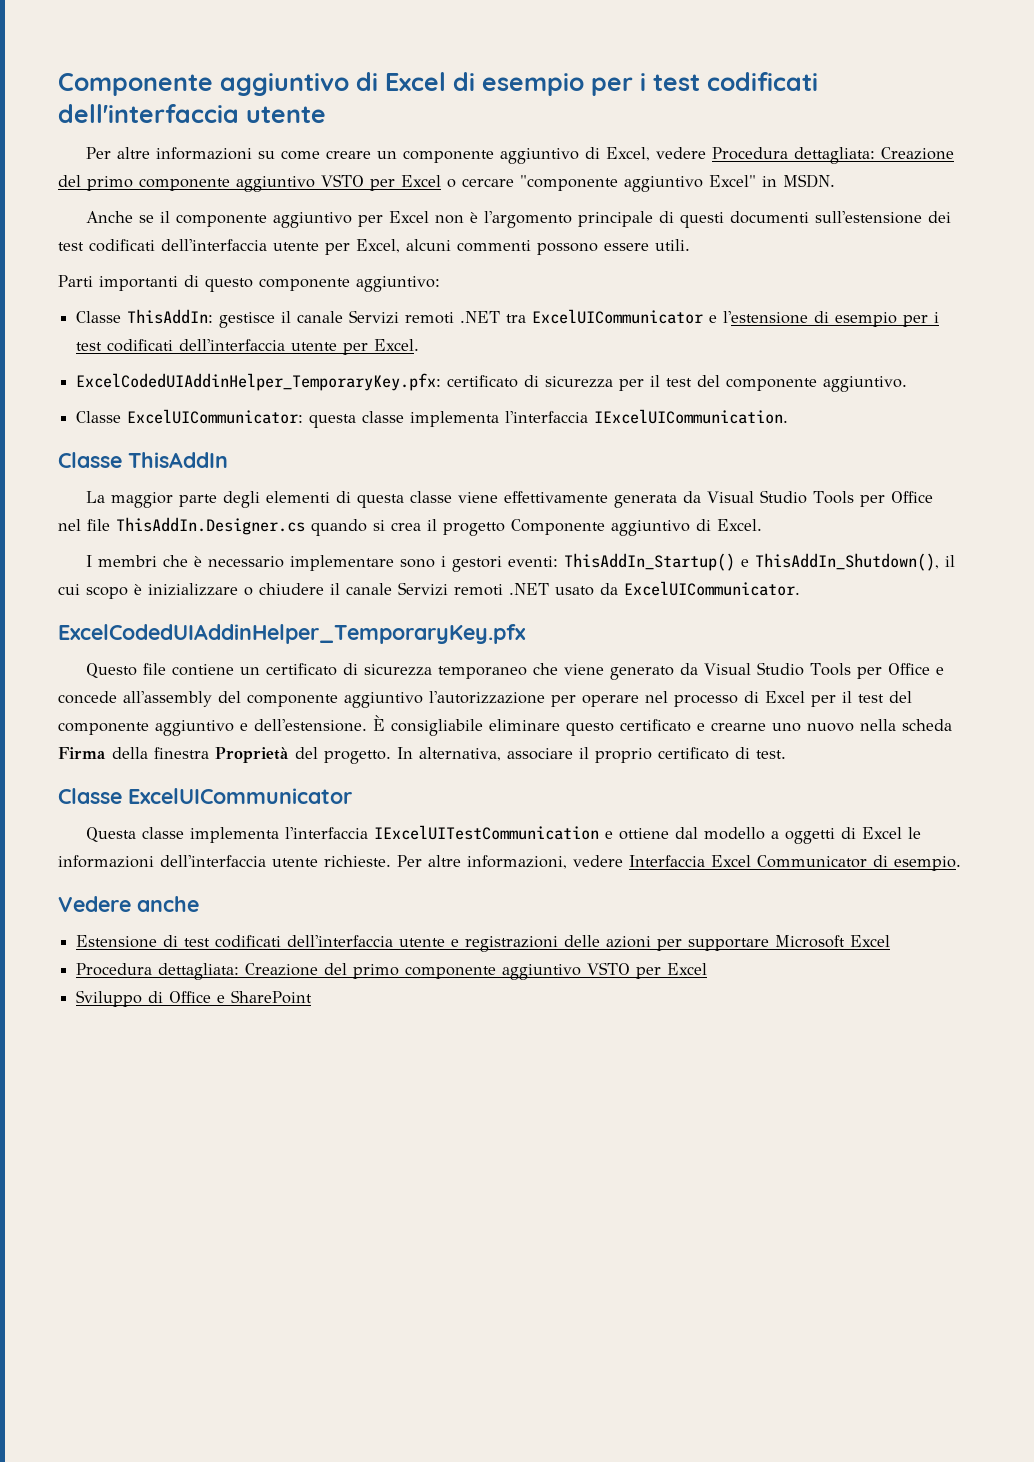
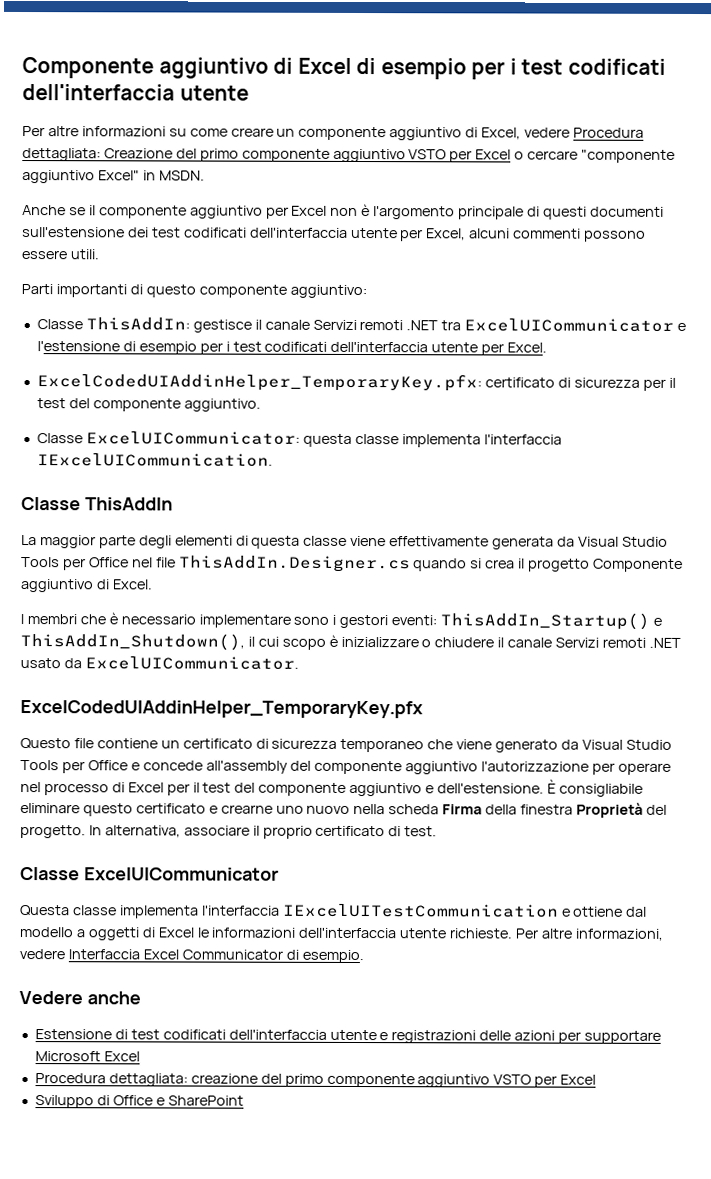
[245,963,319,976] Creazione -> [190,1073,258,1084] creazione

